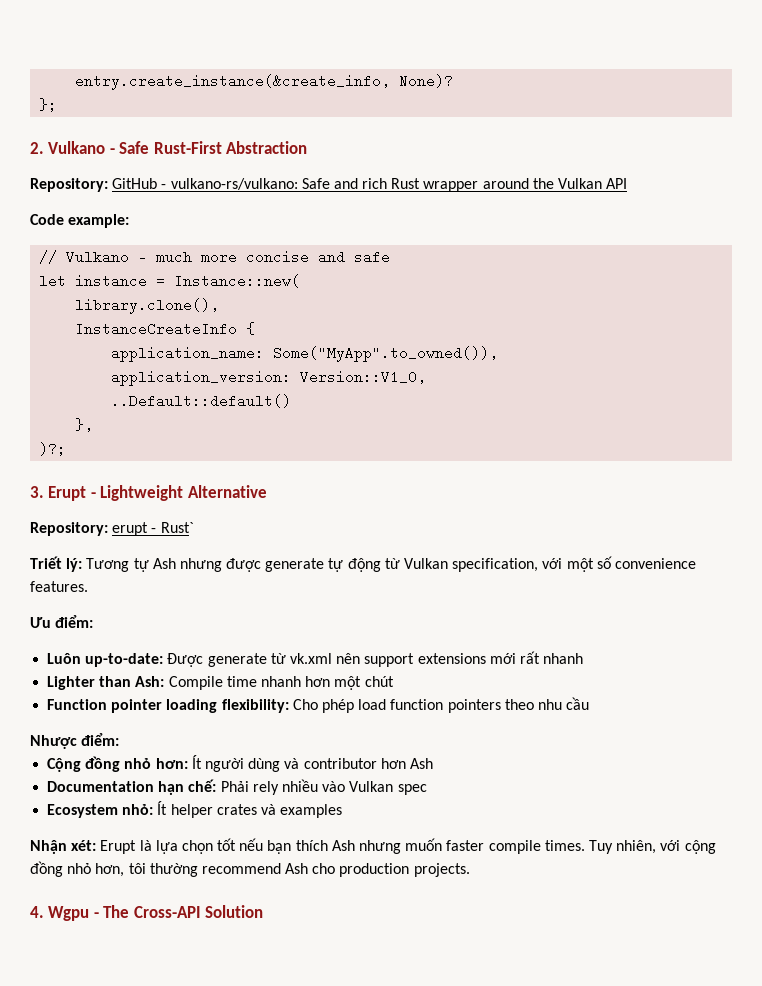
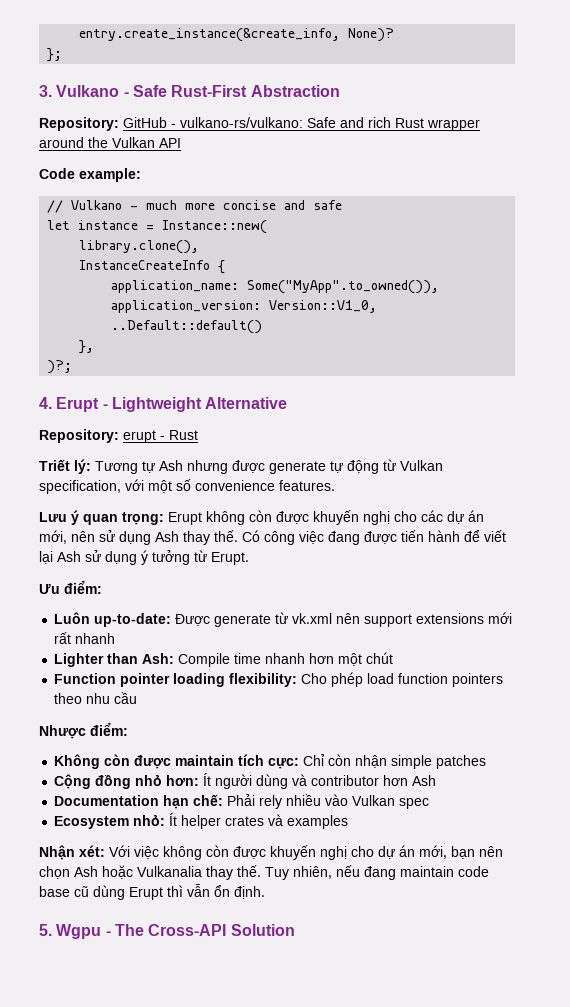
[30,142,44,154] 2. -> [39,85,52,97] 3.
[30,486,44,498] 3. -> [39,397,52,409] 4.
[160,522,194,533] Rust` -> [169,430,198,440] Rust
(88, 586) none -> [39,510,484,525] [39,530,506,545] [39,550,249,565] // Lưu ý quan trọng: Erupt không còn được khuyến nghị cho các dự án mới, nên sử dụng Ash thay thế. Có công việc đang được tiến hành để viết lại Ash sử dụng ý tưởng từ Erupt.
(120, 739) none -> [54,754,487,769] // Không còn được maintain tích cực: Chỉ còn nhận simple patches
[100,838,716,854] [30,861,470,877] [30,906,44,918] Erupt là lựa chọn tốt nếu bạn thích Ash nhưng muốn faster compile times. Tuy nhiên, với cộng đồng nhỏ hơn, tôi thường recommend Ash cho production projects. // 4. -> [109,845,503,860] [39,865,489,880] [39,884,265,900] [39,924,52,936] Với việc không còn được khuyến nghị cho dự án mới, bạn nên chọn Ash hoặc Vulkanalia thay thế. Tuy nhiên, nếu đang maintain code base cũ dùng Erupt thì vẫn ổn định. // 5.

